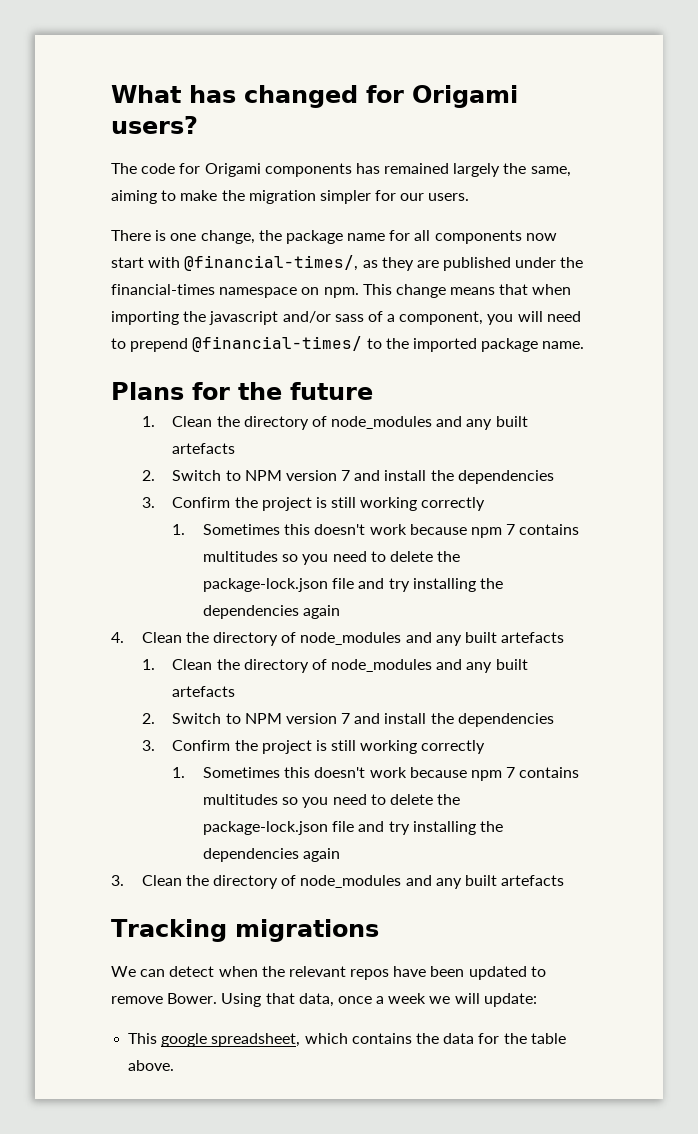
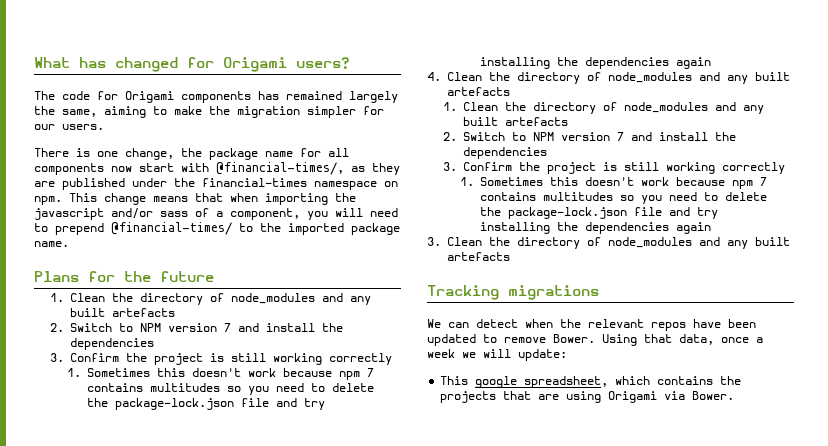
[443,1033,566,1044] [128,1060,175,1071] data for the table above. -> [440,391,735,403] projects that are using Origami via Bower.

